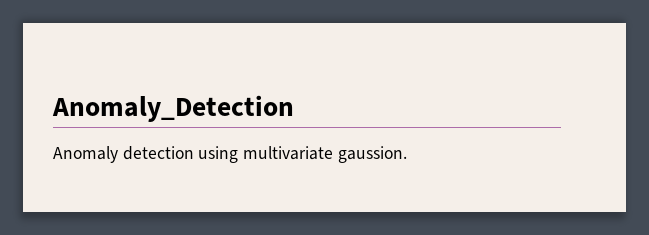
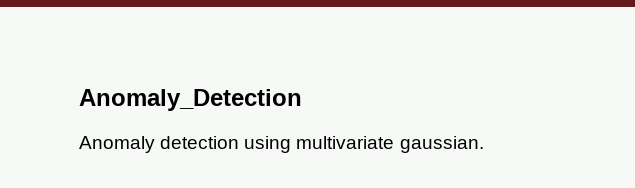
[337,146,407,163] gaussion. -> [399,136,484,153] gaussian.

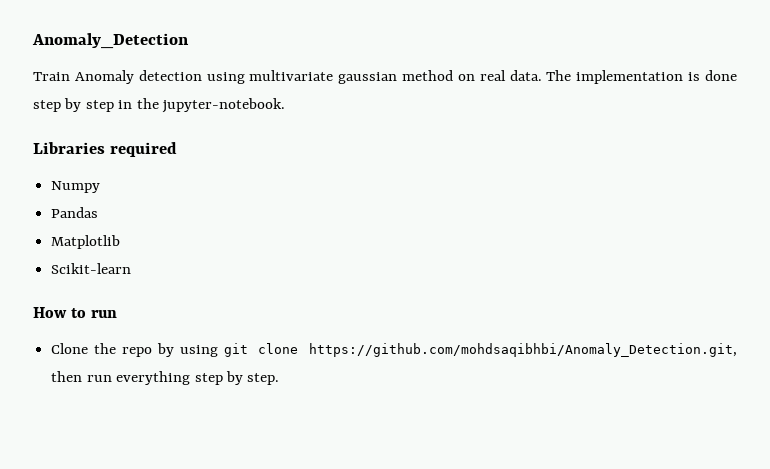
(302, 100) none -> [33,72,70,81] Train
[399,136,484,153] gaussian. -> [338,70,737,84] [33,98,286,113] [33,142,178,157] [51,181,101,193] [51,207,99,218] [51,235,121,249] [51,263,132,274] [33,307,117,318] [51,343,737,357] [51,371,280,385] gaussian method on real data. The implementation is done step by step in the jupyter-notebook. // Libraries required // Numpy // Pandas // Matplotlib // Scikit-learn // How to run // Clone the repo by using git clone https://github.com/mohdsaqibhbi/Anomaly_Detection.git, then run everything step by step.

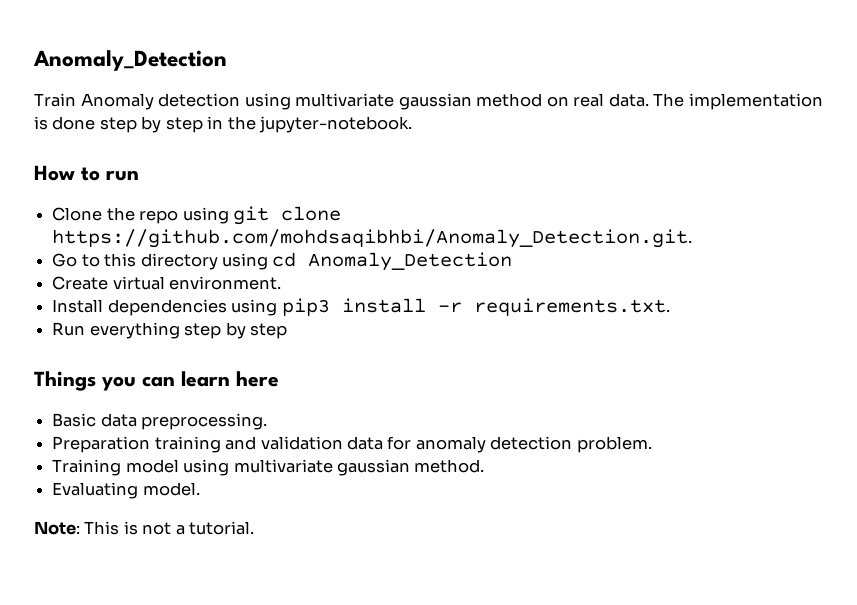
[33,142,178,157] [51,181,101,193] [51,207,99,218] [51,235,121,249] [51,263,132,274] // Libraries required // Numpy // Pandas // Matplotlib // Scikit-learn -> (413, 124) none
[156,343,174,357] by -> (179, 217) none
[309,343,737,357] [51,371,280,385] https://github.com/mohdsaqibhbi/Anomaly_Detection.git, then run everything step by step. -> [52,229,693,248] [52,252,513,271] [52,276,282,290] [52,298,670,316] [52,322,287,339] [34,371,279,391] [52,413,268,430] [52,436,652,453] [52,459,485,476] [52,482,200,499] [34,521,255,535] https://github.com/mohdsaqibhbi/Anomaly_Detection.git. // Go to this directory using cd Anomaly_Detection // Create virtual environment. // Install dependencies using pip3 install -r requirements.txt. // Run everything step by step // Things you can learn here // Basic data preprocessing. // Preparation training and validation data for anomaly detection problem. // Training model using multivariate gaussian method. // Evaluating model. // Note: This is not a tutorial.

